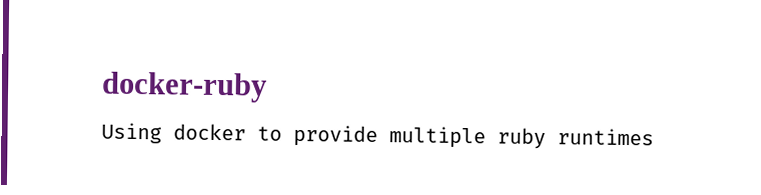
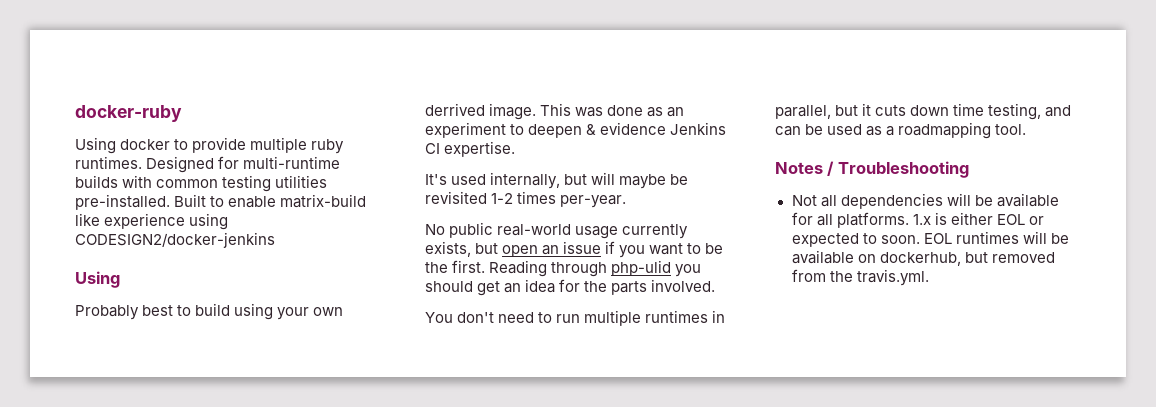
[557,128,654,146] runtimes -> [75,156,341,173] [75,175,328,192] [75,194,367,210] [75,213,229,230] [75,232,275,248] [75,271,120,288] [75,303,344,320] [425,103,685,120] [425,122,727,138] [425,141,516,157] [425,172,689,189] [425,191,627,208] [425,222,689,239] [425,241,724,258] [425,260,702,277] [425,279,716,296] [425,310,726,326] [775,103,1072,120] [775,122,1027,139] [775,161,969,178] [791,193,1059,209] [791,212,1044,228] [791,231,1069,247] [791,250,1055,266] [791,269,929,286] runtimes. Designed for multi-runtime builds with common testing utilities pre-installed. Built to enable matrix-build like experience using CODESIGN2/docker-jenkins // Using // Probably best to build using your own derrived image. This was done as an experiment to deepen & evidence Jenkins CI expertise. // It's used internally, but will maybe be revisited 1-2 times per-year. // No public real-world usage currently exists, but open an issue if you want to be the first. Reading through php-ulid you should get an idea for the parts involved. // You don't need to run multiple runtimes in parallel, but it cuts down time testing, and can be used as a roadmapping tool. // Notes / Troubleshooting // Not all dependencies will be available for all platforms. 1.x is either EOL or expected to soon. EOL runtimes will be available on dockerhub, but removed from the travis.yml.

